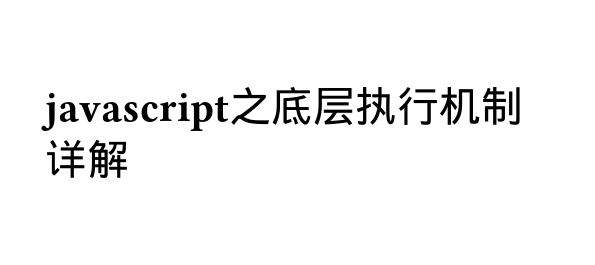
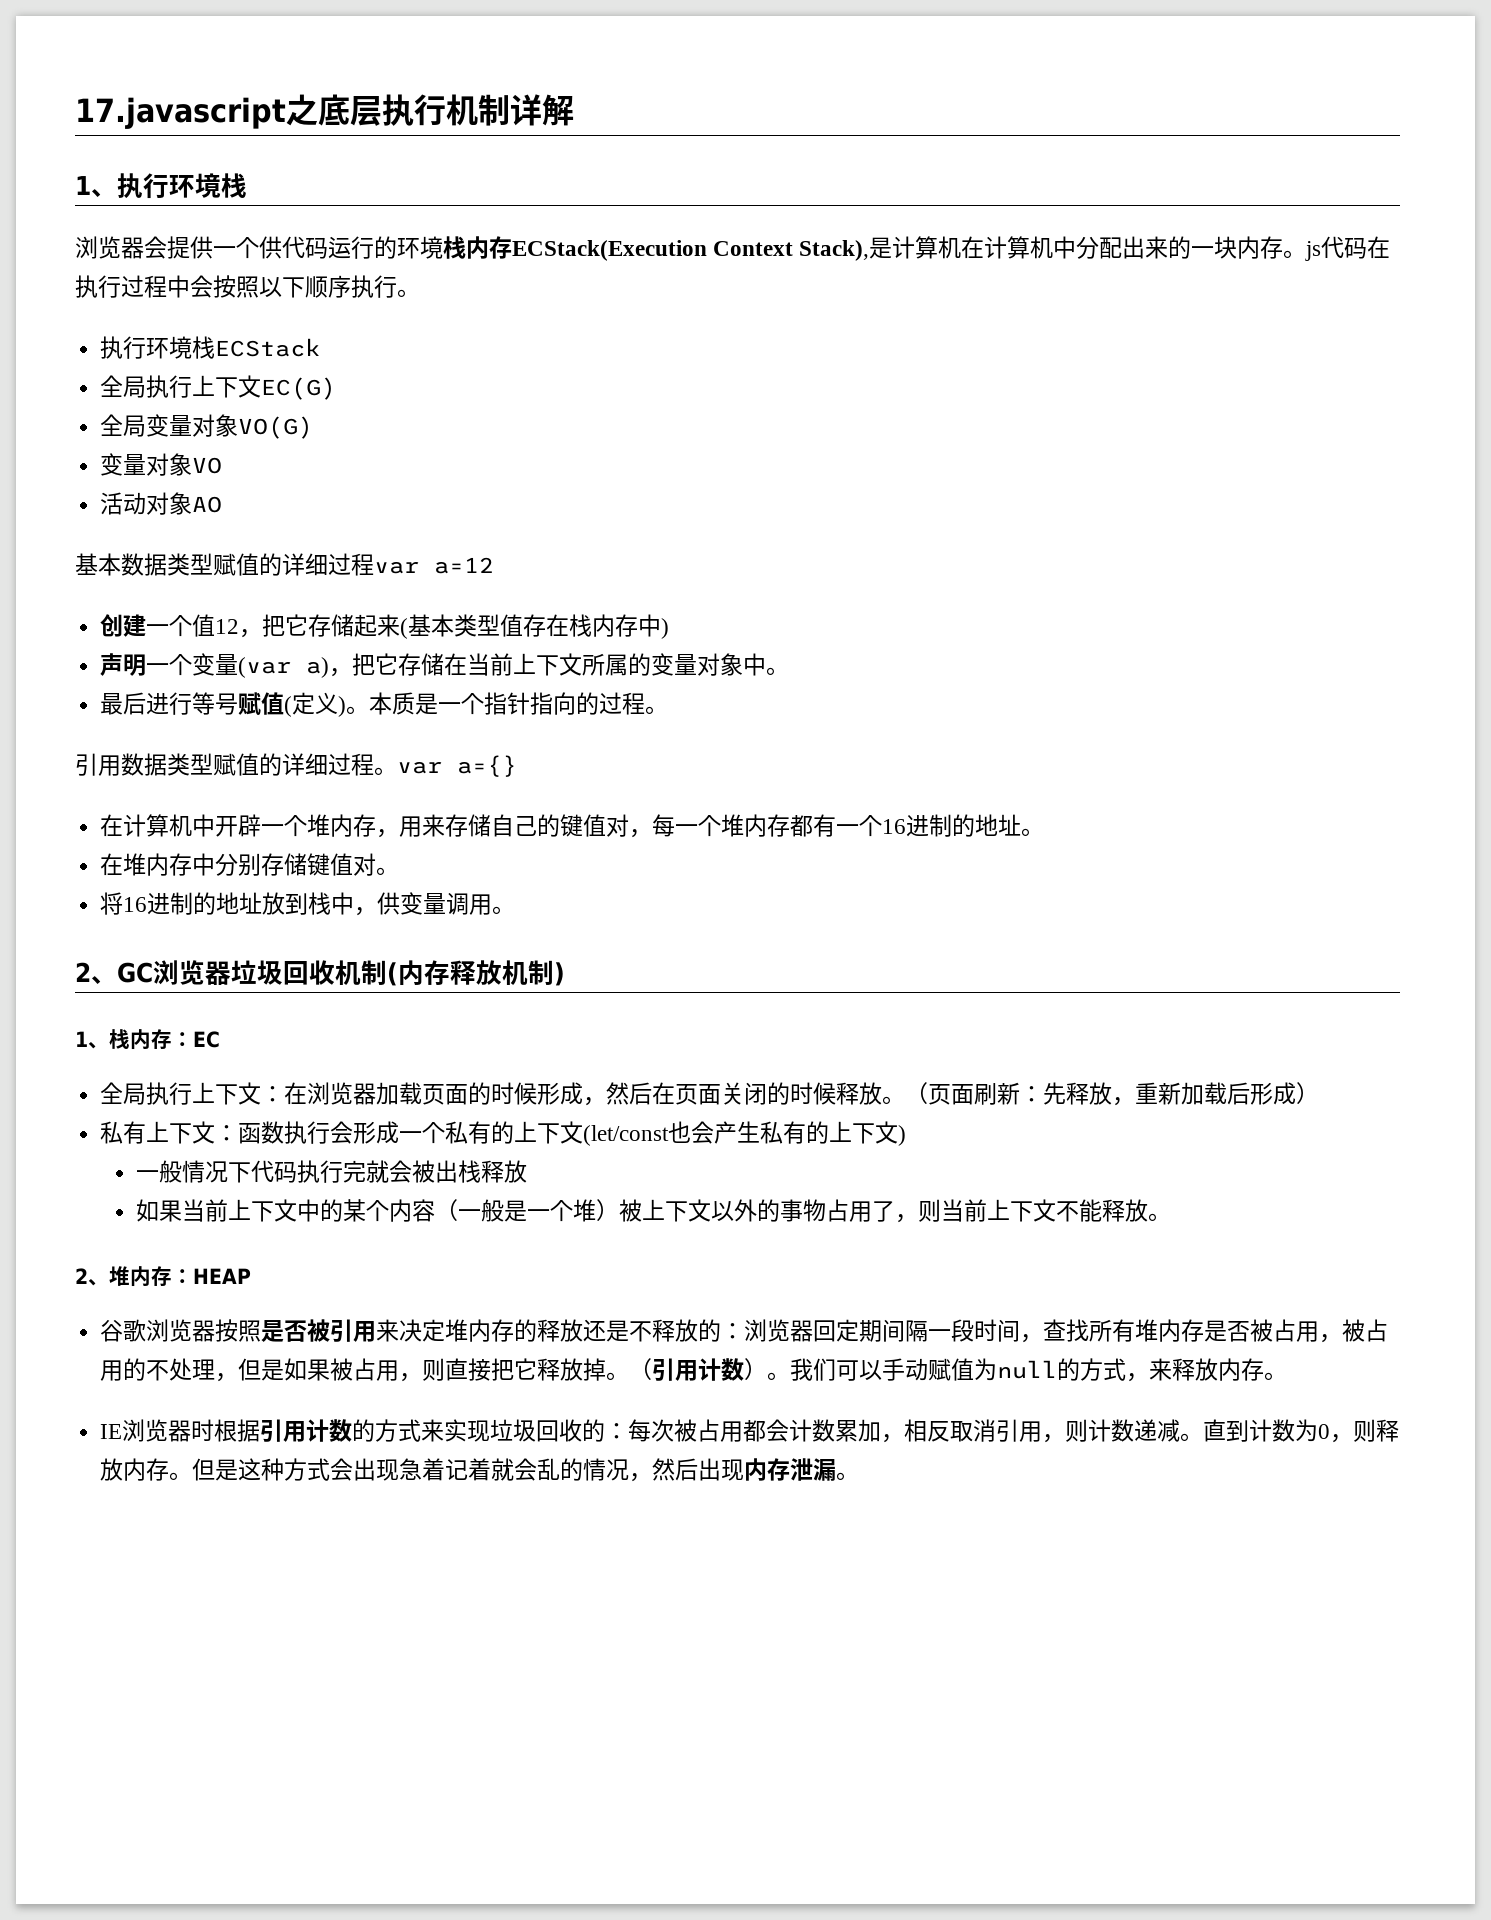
[41,93,229,131] javascript -> [75,97,286,129] 17.javascript
(129, 158) none -> [75,173,247,199] [75,236,1391,261] [75,275,420,298] [100,336,321,359] [100,375,337,400] [100,414,314,439] [100,453,223,476] [100,492,223,515] [75,553,494,576] [100,614,670,639] [100,653,790,678] [100,692,669,717] [75,753,517,777] [100,814,1045,838] [100,853,400,876] [100,892,516,916] [75,960,565,986] [75,1029,220,1050] [100,1082,1320,1106] [100,1121,907,1146] [136,1160,528,1183] [136,1199,1172,1223] [75,1266,251,1287] [100,1319,1389,1343] [100,1358,1288,1382] [100,1419,1400,1443] [100,1458,860,1482] // 1、执行环境栈 // 浏览器会提供一个供代码运行的环境栈内存ECStack(Execution Context Stack),是计算机在计算机中分配出来的一块内存。js代码在执行过程中会按照以下顺序执行。 // 执行环境栈ECStack // 全局执行上下文EC(G) // 全局变量对象VO(G) // 变量对象VO // 活动对象AO // 基本数据类型赋值的详细过程var a=12 // 创建一个值12，把它存储起来(基本类型值存在栈内存中) // 声明一个变量(var a)，把它存储在当前上下文所属的变量对象中。 // 最后进行等号赋值(定义)。本质是一个指针指向的过程。 // 引用数据类型赋值的详细过程。var a={} // 在计算机中开辟一个堆内存，用来存储自己的键值对，每一个堆内存都有一个16进制的地址。 // 在堆内存中分别存储键值对。 // 将16进制的地址放到栈中，供变量调用。 // 2、GC浏览器垃圾回收机制(内存释放机制) // 1、栈内存：EC // 全局执行上下文：在浏览器加载页面的时候形成，然后在页面关闭的时候释放。（页面刷新：先释放，重新加载后形成） // 私有上下文：函数执行会形成一个私有的上下文(let/const也会产生私有的上下文) // 一般情况下代码执行完就会被出栈释放 // 如果当前上下文中的某个内容（一般是一个堆）被上下文以外的事物占用了，则当前上下文不能释放。 // 2、堆内存：HEAP // 谷歌浏览器按照是否被引用来决定堆内存的释放还是不释放的：浏览器回定期间隔一段时间，查找所有堆内存是否被占用，被占用的不处理，但是如果被占用，则直接把它释放掉。（引用计数）。我们可以手动赋值为null的方式，来释放内存。 // IE浏览器时根据引用计数的方式来实现垃圾回收的：每次被占用都会计数累加，相反取消引用，则计数递减。直到计数为0，则释放内存。但是这种方式会出现急着记着就会乱的情况，然后出现内存泄漏。

